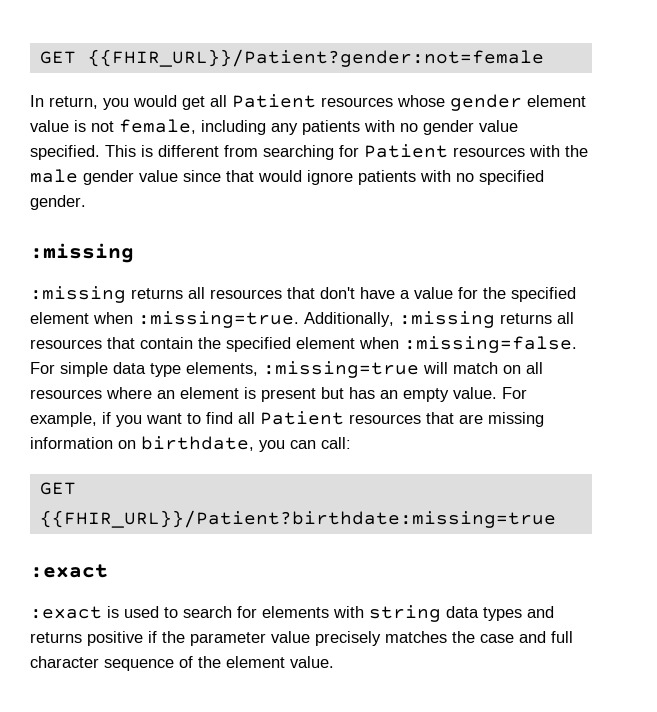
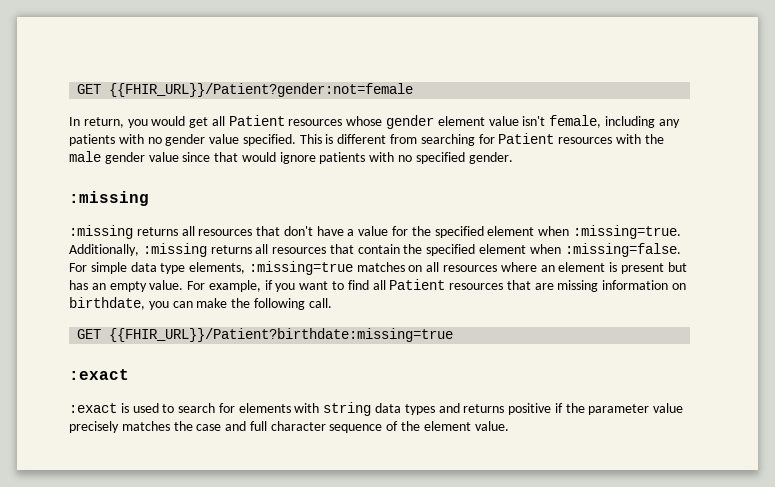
[74,120,114,132] is not -> [522,116,546,126] isn't
[423,362,498,374] will match -> [356,262,405,272] matches
[321,437,351,449] call: -> [196,298,332,310] make the following call.

